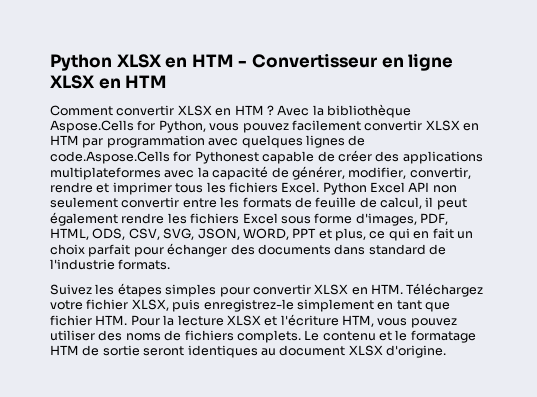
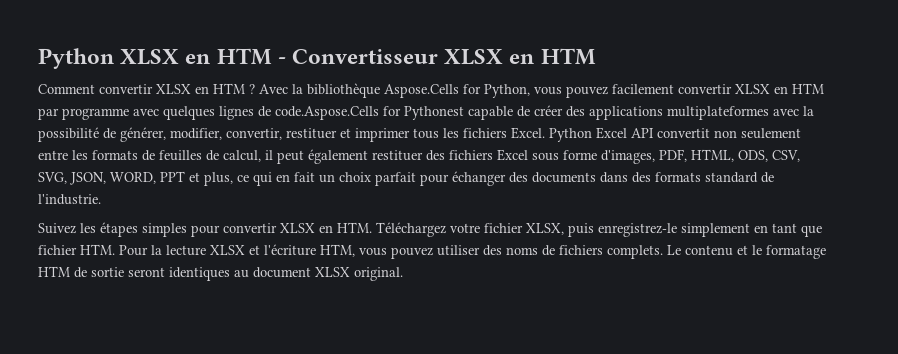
[381,53,454,71] en ligne -> (439, 56) none
[106,135,205,148] programmation -> [62,108,129,120] programme
[212,166,269,180] capacité -> [38,127,99,142] possibilité
[50,182,93,193] rendre -> [286,128,337,139] restituer
(430, 187) none -> [657,128,710,138] convertit
[121,197,180,208] convertir -> (801, 133) none
[315,197,357,208] feuille -> [159,150,202,161] feuilles
[121,213,187,224] rendre les -> [372,150,445,161] restituer des
[368,244,446,255] [50,259,171,270] standard de l'industrie formats. -> [632,172,774,183] [38,194,101,205] des formats standard de l'industrie.
[386,345,446,358] d'origine. -> [354,267,403,281] original.

